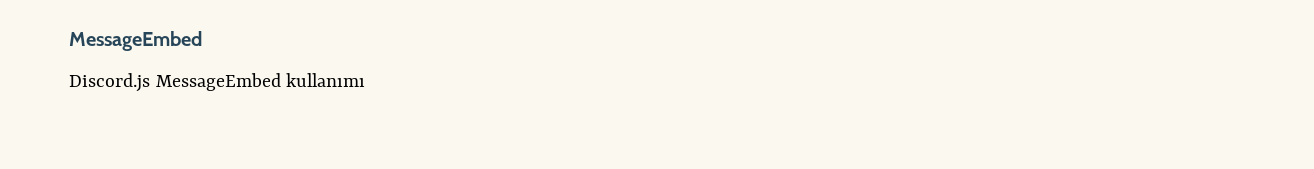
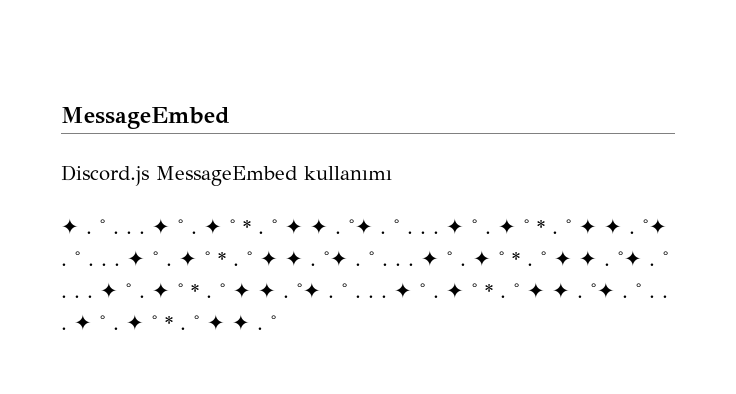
(366, 80) none -> [61,218,667,235] [61,250,669,267] [61,282,668,299] [61,314,277,331] // ✦ . ˚ . . . ✦ ˚ . ✦ ˚ * . ˚ ✦ ✦ . ˚✦ . ˚ . . . ✦ ˚ . ✦ ˚ * . ˚ ✦ ✦ . ˚✦ . ˚ . . . ✦ ˚ . ✦ ˚ * . ˚ ✦ ✦ . ˚✦ . ˚ . . . ✦ ˚ . ✦ ˚ * . ˚ ✦ ✦ . ˚✦ . ˚ . . . ✦ ˚ . ✦ ˚ * . ˚ ✦ ✦ . ˚✦ . ˚ . . . ✦ ˚ . ✦ ˚ * . ˚ ✦ ✦ . ˚✦ . ˚ . . . ✦ ˚ . ✦ ˚ * . ˚ ✦ ✦ . ˚

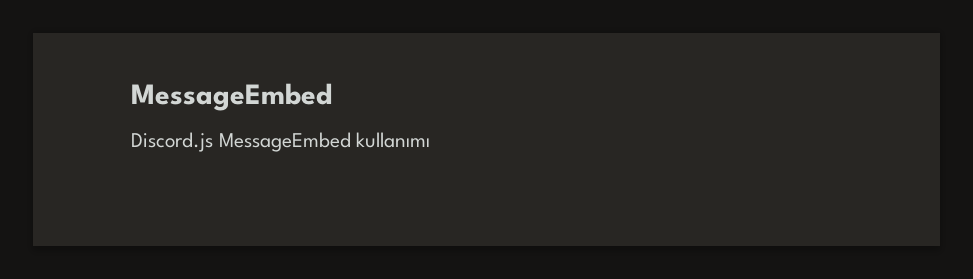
[61,218,667,235] [61,250,669,267] [61,282,668,299] [61,314,277,331] // ✦ . ˚ . . . ✦ ˚ . ✦ ˚ * . ˚ ✦ ✦ . ˚✦ . ˚ . . . ✦ ˚ . ✦ ˚ * . ˚ ✦ ✦ . ˚✦ . ˚ . . . ✦ ˚ . ✦ ˚ * . ˚ ✦ ✦ . ˚✦ . ˚ . . . ✦ ˚ . ✦ ˚ * . ˚ ✦ ✦ . ˚✦ . ˚ . . . ✦ ˚ . ✦ ˚ * . ˚ ✦ ✦ . ˚✦ . ˚ . . . ✦ ˚ . ✦ ˚ * . ˚ ✦ ✦ . ˚✦ . ˚ . . . ✦ ˚ . ✦ ˚ * . ˚ ✦ ✦ . ˚ -> (431, 140) none

